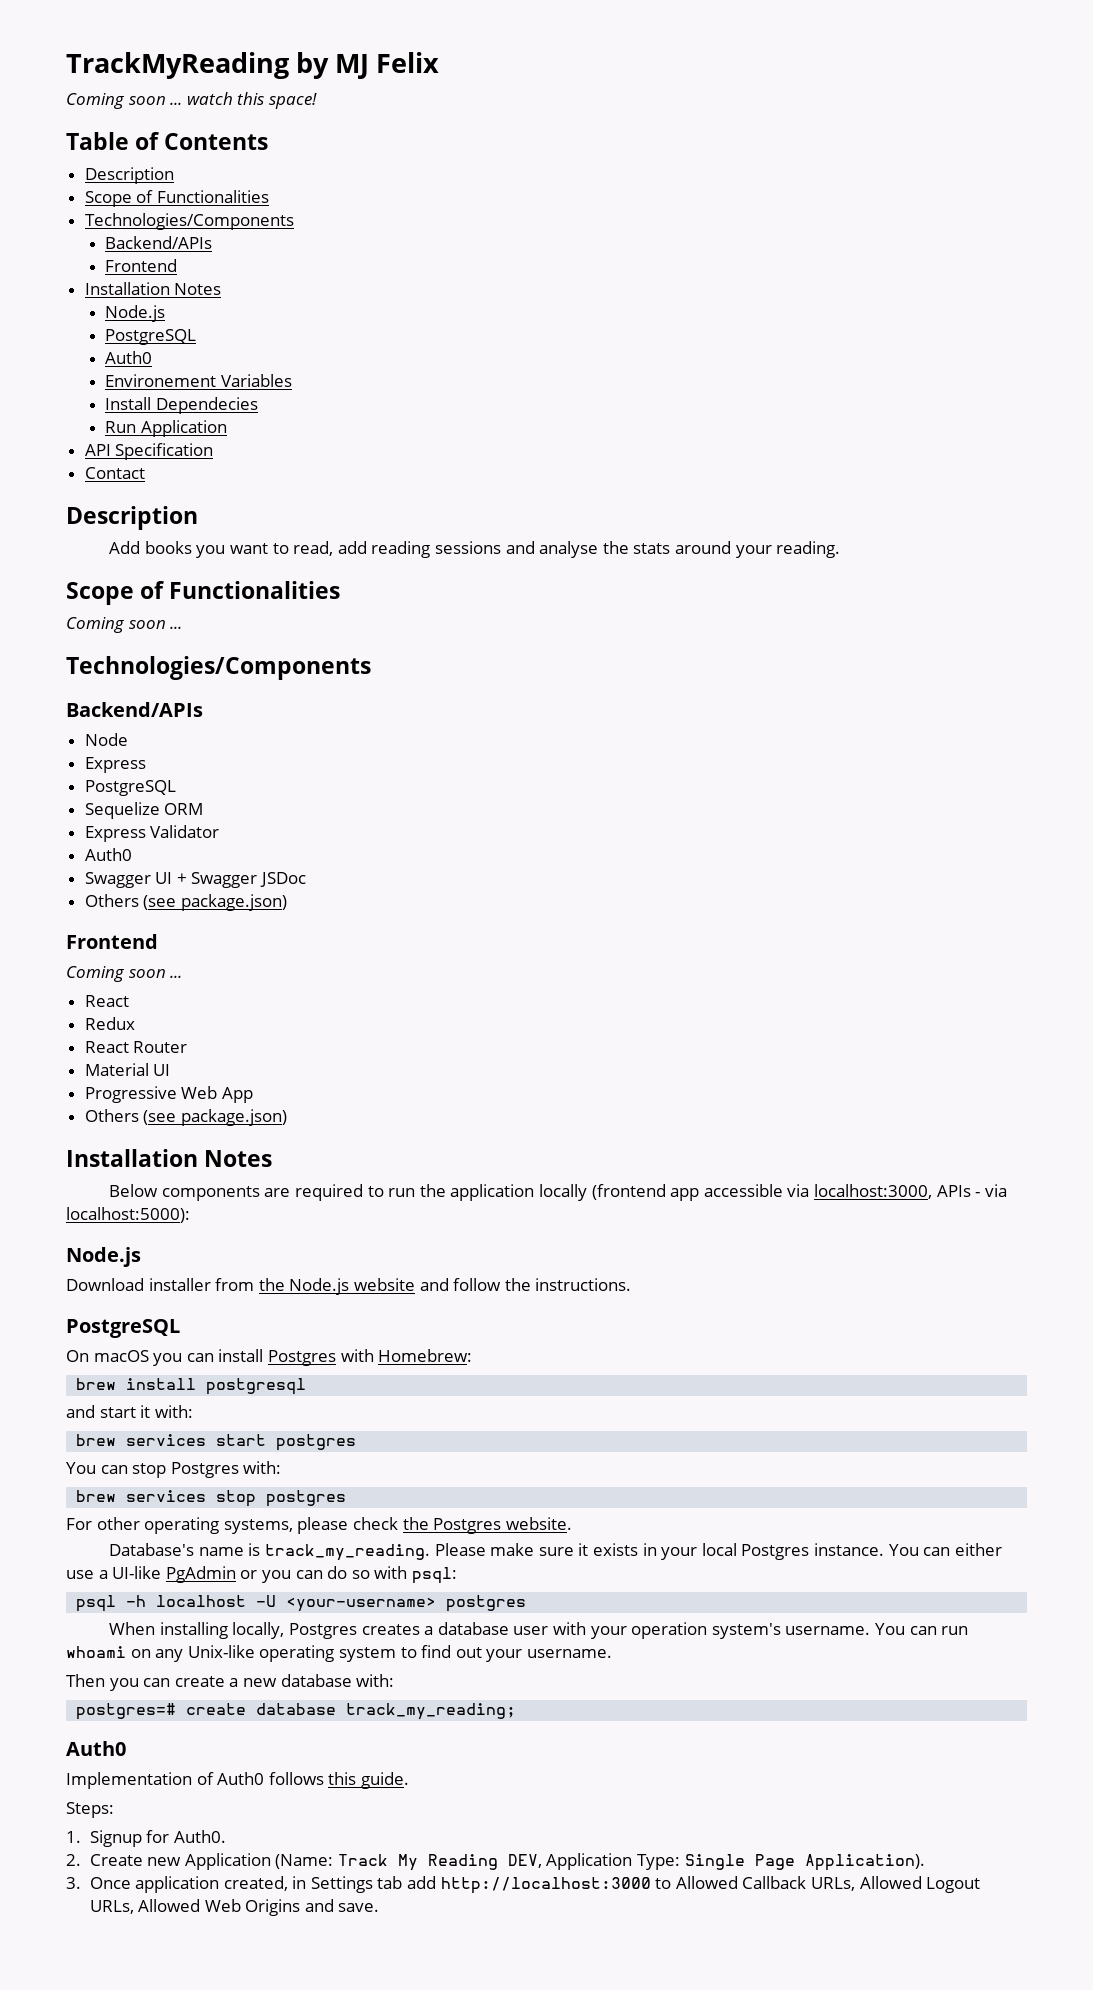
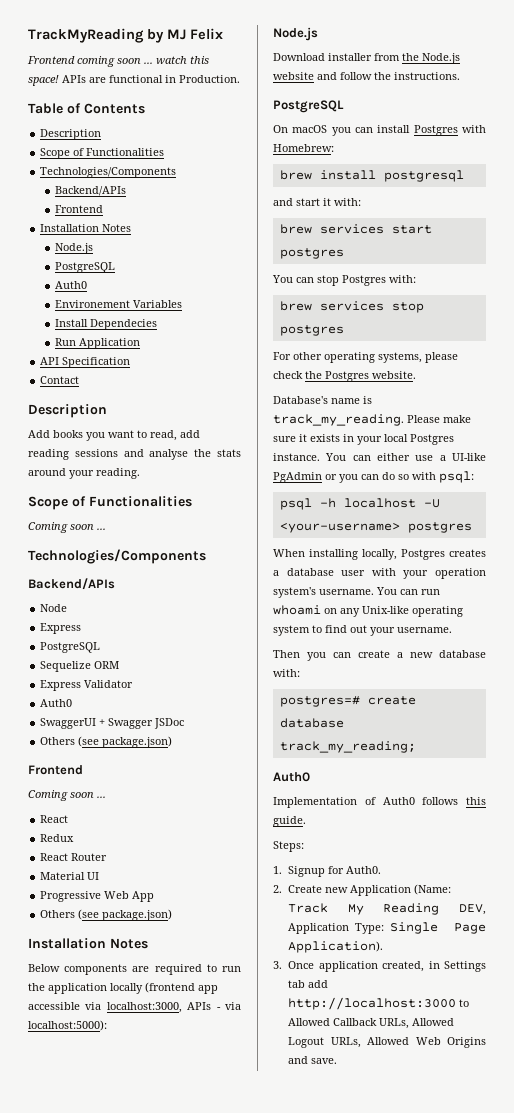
[66,93,125,109] Coming -> [27,56,115,67] Frontend coming
(317, 101) none -> [62,75,240,83] APIs are functional in Production.
[84,872,173,888] Swagger UI -> [40,718,97,729] SwaggerUI

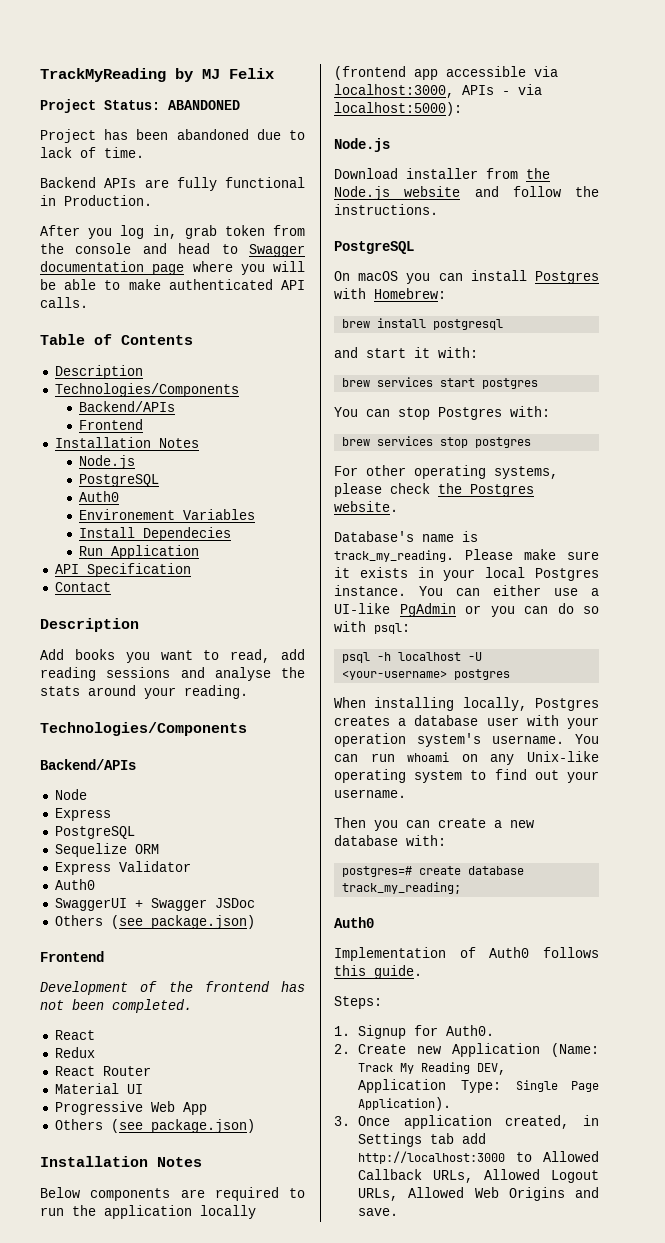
[27,56,209,67] [28,75,59,86] Frontend coming soon ... watch this space! -> [40,99,240,113] [40,129,305,143] [40,147,144,158] [40,177,96,188] Project Status: ABANDONED // Project has been abandoned due to lack of time. // Backend
(106, 80) none -> [176,177,217,191] fully
(240, 79) none -> [40,225,305,239] [40,243,305,257] [40,261,305,275] [40,279,305,290] [40,297,88,308] // After you log in, grab token from the console and head to Swagger documentation page where you will be able to make authenticated API calls.
[40,148,165,159] // Scope of Functionalities -> (143, 372) none
[28,496,192,510] [28,522,106,533] // Scope of Functionalities // Coming soon ... -> (248, 692) none
[28,790,106,801] Coming soon ... -> [40,981,305,995] [40,999,192,1013] Development of the frontend has not been completed.

